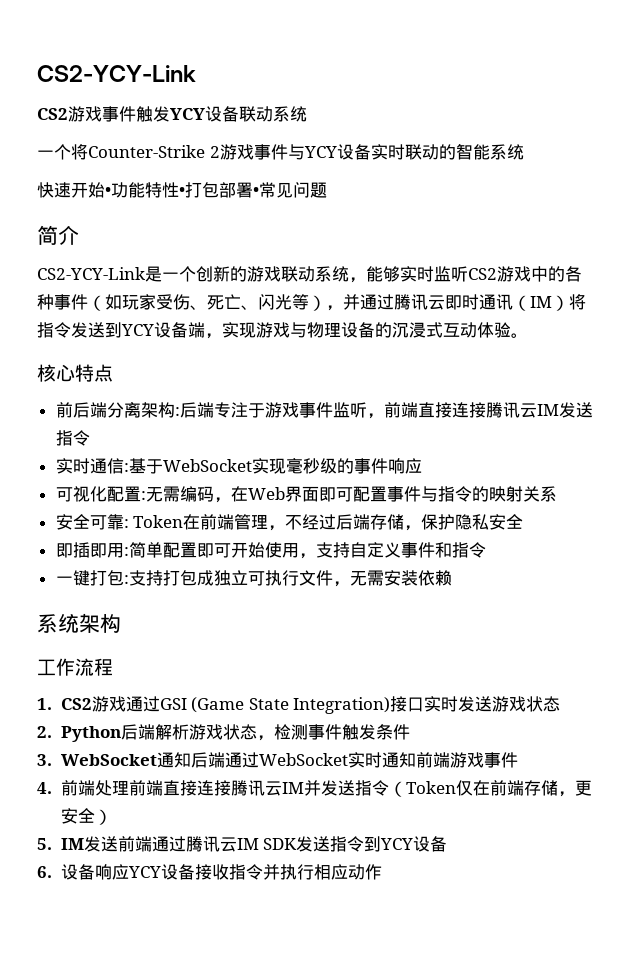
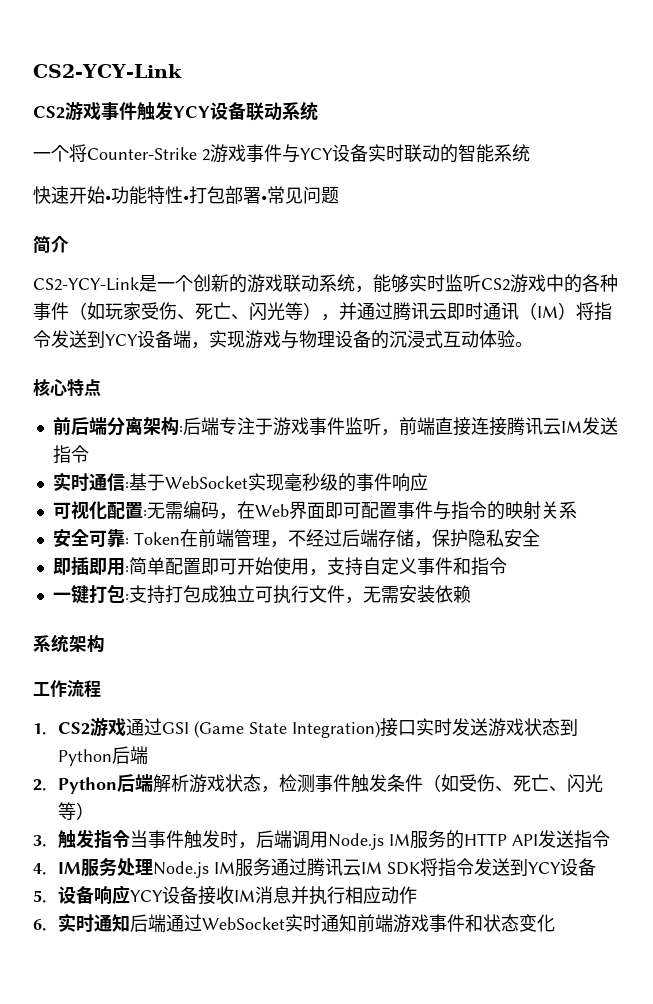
(561, 704) none -> [560,718,579,736] [58,746,149,766] 到Python后端
[37,754,157,766] // 3. WebSocket -> [423,774,604,793] [58,802,95,820] [33,829,611,850] [33,858,597,878] [33,885,418,905] [33,913,95,933] （如受伤、死亡、闪光等） // 3.触发指令当事件触发时，后端调用Node.js IM服务的HTTP API发送指令 // 4. IM服务处理Node.js IM服务通过腾讯云IM SDK将指令发送到YCY设备 // 5.设备响应YCY设备接收IM消息并执行相应动作 // 6.实时
[37,780,592,797] [60,808,112,825] [37,836,448,852] [37,864,382,880] // 4.前端处理前端直接连接腾讯云IM并发送指令（Token仅在前端存储，更安全） // 5. IM发送前端通过腾讯云IM SDK发送指令到YCY设备 // 6.设备响应YCY设备接收指令并执行相应动作 -> [465,914,556,932] 和状态变化

